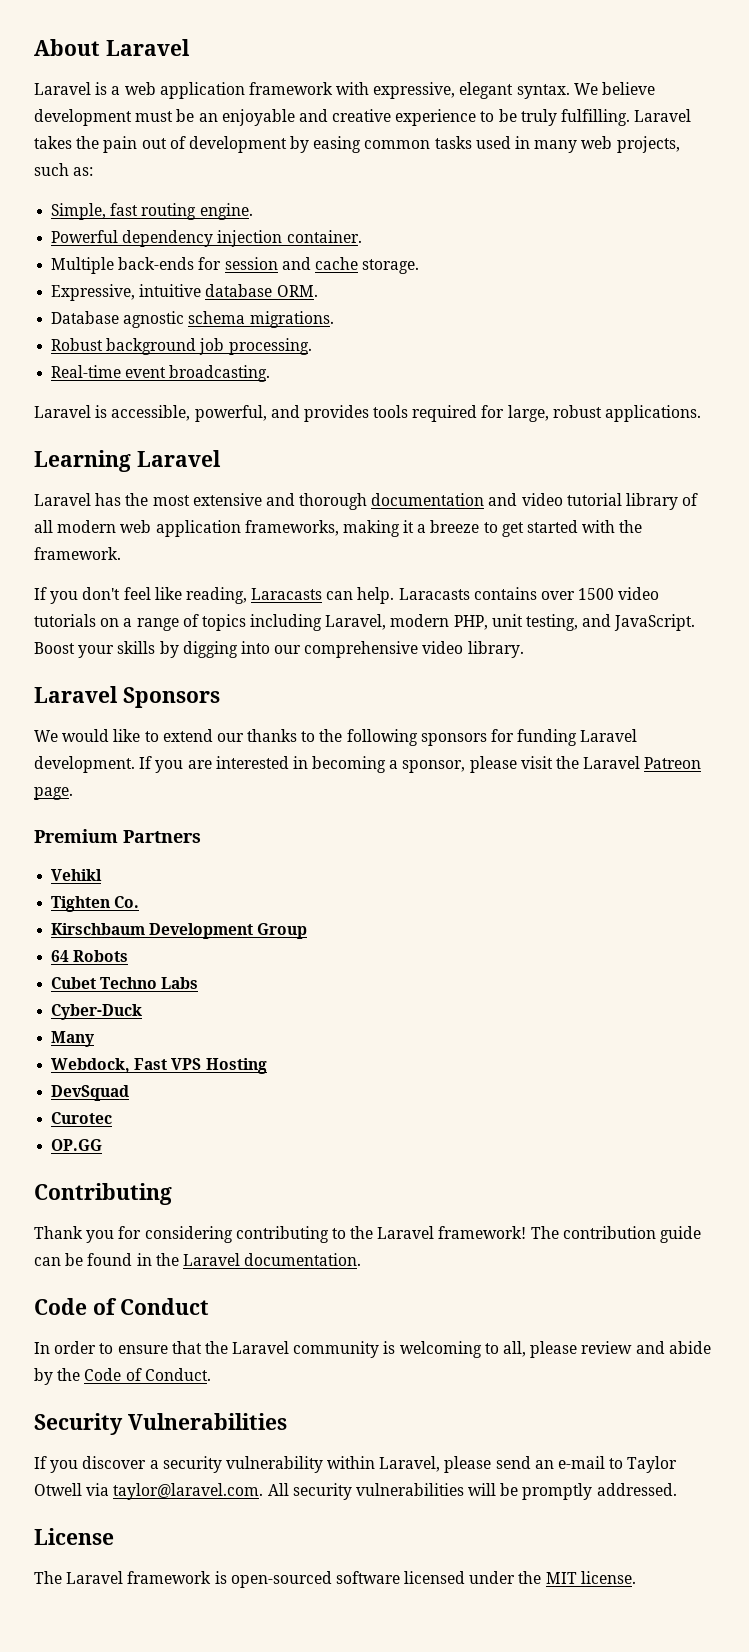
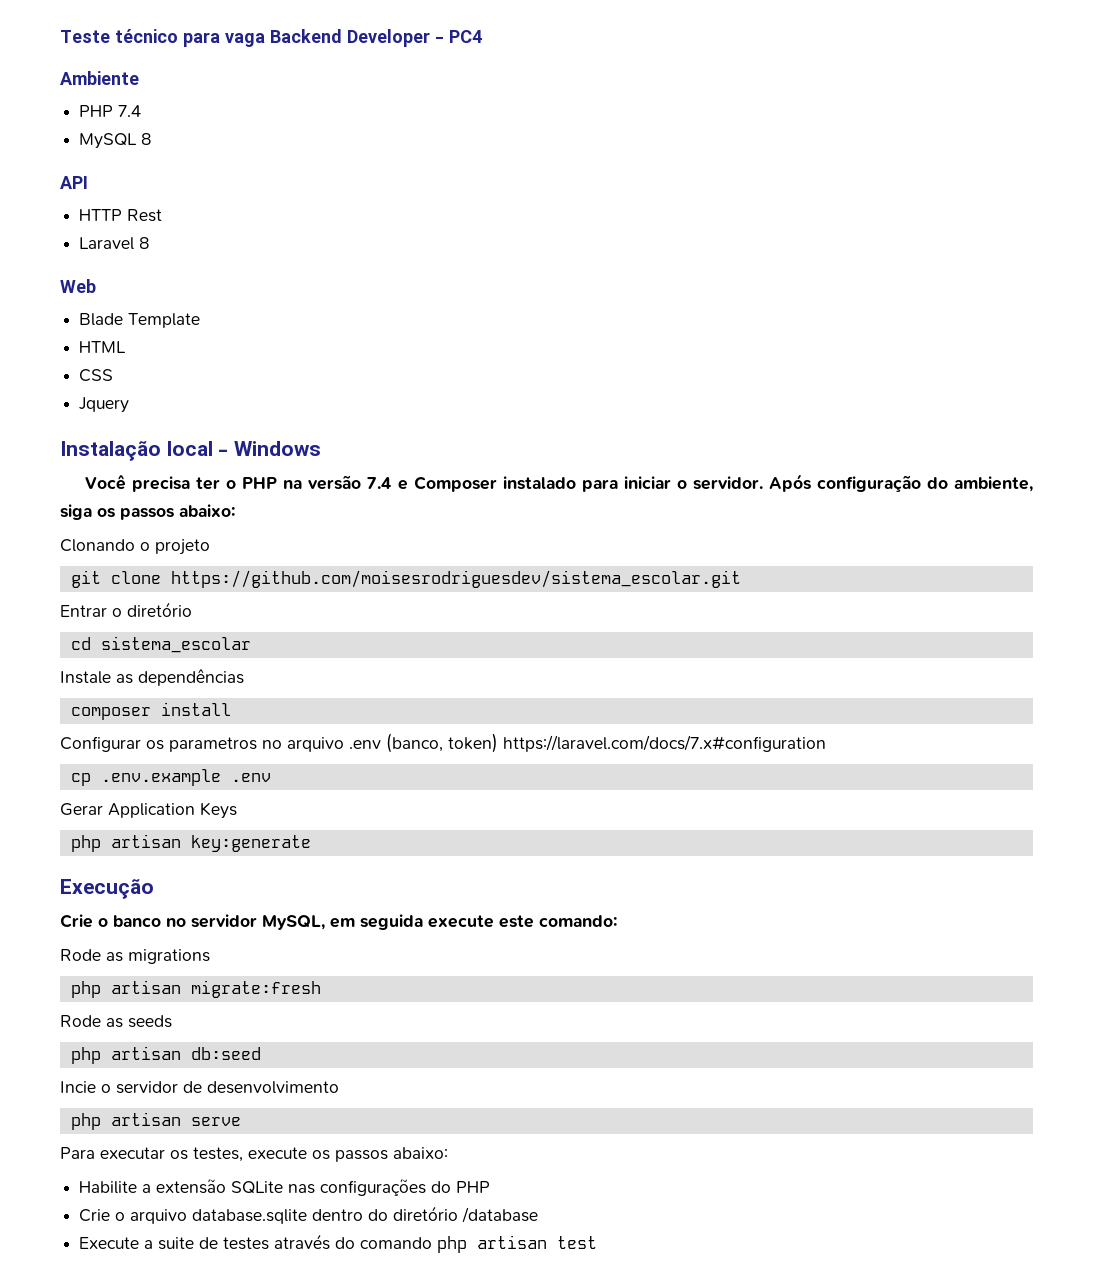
[34,39,190,56] [34,82,656,99] [34,109,692,126] [34,136,680,153] [34,163,94,176] [51,203,253,220] [51,230,362,247] [51,257,420,274] [51,284,318,301] [51,311,334,328] [51,338,312,355] [51,365,271,382] [34,405,702,422] [34,450,221,472] [34,493,699,510] [34,520,643,537] [34,547,121,560] [34,587,660,604] [34,614,696,631] [34,641,524,658] [34,686,220,708] [34,729,638,746] [34,756,702,773] [34,787,73,800] [34,829,201,843] [51,869,103,881] [51,896,140,912] [51,923,308,939] [51,950,129,962] [51,977,199,989] [51,1004,143,1020] [51,1031,95,1047] [51,1058,267,1074] [51,1085,130,1101] [51,1112,113,1124] [51,1139,103,1151] [34,1183,172,1205] [34,1226,702,1243] [34,1253,362,1266] [34,1298,210,1315] [34,1341,711,1358] [34,1368,211,1385] [34,1413,287,1435] [34,1456,678,1473] [34,1483,677,1500] [34,1528,114,1545] [34,1571,636,1588] About Laravel // Laravel is a web application framework with expressive, elegant syntax. We believe development must be an enjoyable and creative experience to be truly fulfilling. Laravel takes the pain out of development by easing common tasks used in many web projects, such as: // Simple, fast routing engine. // Powerful dependency injection container. // Multiple back-ends for session and cache storage. // Expressive, intuitive database ORM. // Database agnostic schema migrations. // Robust background job processing. // Real-time event broadcasting. // Laravel is accessible, powerful, and provides tools required for large, robust applications. // Learning Laravel // Laravel has the most extensive and thorough documentation and video tutorial library of all modern web application frameworks, making it a breeze to get started with the framework. // If you don't feel like reading, Laracasts can help. Laracasts contains over 1500 video tutorials on a range of topics including Laravel, modern PHP, unit testing, and JavaScript. Boost your skills by digging into our comprehensive video library. // Laravel Sponsors // We would like to extend our thanks to the following sponsors for funding Laravel development. If you are interested in becoming a sponsor, please visit the Laravel Patreon page. // Premium Partners // Vehikl // Tighten Co. // Kirschbaum Development Group // 64 Robots // Cubet Techno Labs // Cyber-Duck // Many // Webdock, Fast VPS Hosting // DevSquad // Curotec // OP.GG // Contributing // Thank you for considering contributing to the Laravel framework! The contribution guide can be found in the Laravel documentation. // Code of Conduct // In order to ensure that the Laravel community is welcoming to all, please review and abide by the Code of Conduct. // Security Vulnerabilities // If you discover a security vulnerability within Laravel, please send an e-mail to Taylor Otwell via taylor@laravel.com. All security vulnerabilities will be promptly addressed. // License // The Laravel framework is open-sourced software licensed under the MIT license. -> [60,29,482,47] [60,71,139,85] [79,105,142,117] [79,133,153,149] [60,176,88,189] [79,209,163,222] [79,237,151,250] [60,279,96,293] [79,313,201,328] [79,341,127,353] [79,369,114,382] [79,397,130,413] [60,441,322,461] [85,474,1033,492] [60,504,235,520] [60,539,210,555] [70,570,741,588] [60,602,192,617] [70,636,251,653] [60,669,244,686] [70,702,231,720] [60,733,826,753] [70,769,271,786] [60,802,237,819] [70,834,311,852] [60,879,154,899] [60,914,617,930] [60,949,210,964] [70,980,321,998] [60,1015,172,1028] [70,1046,261,1064] [60,1081,339,1094] [70,1112,241,1130] [60,1147,448,1162] [79,1179,491,1196] [79,1206,539,1224] [79,1234,598,1253] Teste técnico para vaga Backend Developer - PC4 // Ambiente // PHP 7.4 // MySQL 8 // API // HTTP Rest // Laravel 8 // Web // Blade Template // HTML // CSS // Jquery // Instalação local - Windows // Você precisa ter o PHP na versão 7.4 e Composer instalado para iniciar o servidor. Após configuração do ambiente, siga os passos abaixo: // Clonando o projeto // git clone https://github.com/moisesrodriguesdev/sistema_escolar.git // Entrar o diretório // cd sistema_escolar // Instale as dependências // composer install // Configurar os parametros no arquivo .env (banco, token) https://laravel.com/docs/7.x#configuration // cp .env.example .env // Gerar Application Keys // php artisan key:generate // Execução // Crie o banco no servidor MySQL, em seguida execute este comando: // Rode as migrations // php artisan migrate:fresh // Rode as seeds // php artisan db:seed // Incie o servidor de desenvolvimento // php artisan serve // Para executar os testes, execute os passos abaixo: // Habilite a extensão SQLite nas configurações do PHP // Crie o arquivo database.sqlite dentro do diretório /database // Execute a suite de testes através do comando php artisan test

